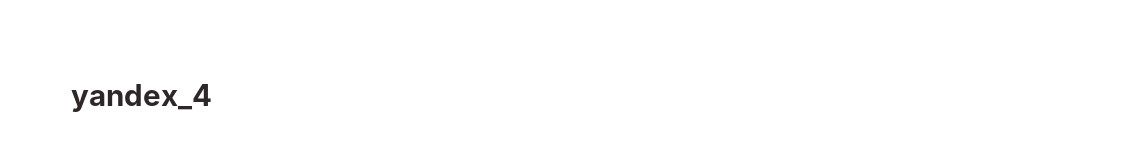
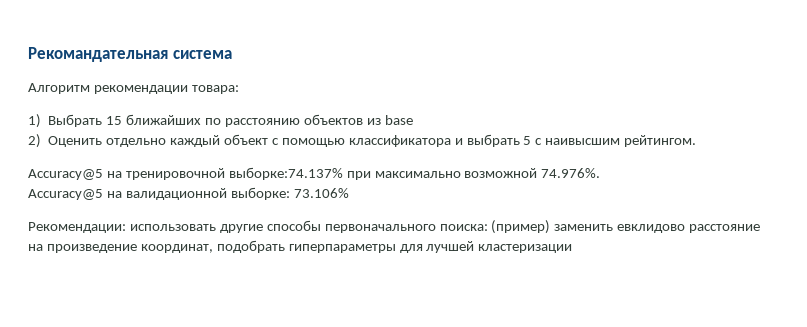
[71,84,212,112] yandex_4 -> [28,47,232,62] [28,83,239,94] [28,114,413,128] [28,134,697,148] [28,167,601,180] [28,187,349,200] [28,220,761,234] [28,240,573,253] Рекомандательная система // Алгоритм рекомендации товара: // 1) Выбрать 15 ближайших по расстоянию объектов из base // 2) Оценить отдельно каждый объект с помощью классификатора и выбрать 5 с наивысшим рейтингом. // Accuracy@5 на тренировочной выборке:74.137% при максимально возможной 74.976%. // Accuracy@5 на валидационной выборке: 73.106% // Рекомендации: использовать другие способы первоначального поиска: (пример) заменить евклидово расстояние на произведение координат, подобрать гиперпараметры для лучшей кластеризации

